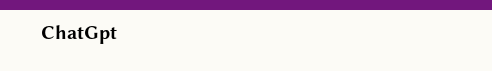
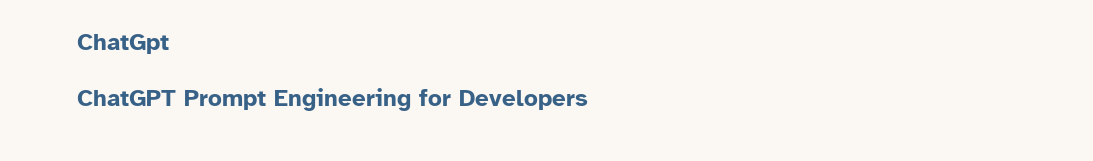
(117, 34) none -> [77,88,588,111] // ChatGPT Prompt Engineering for Developers

